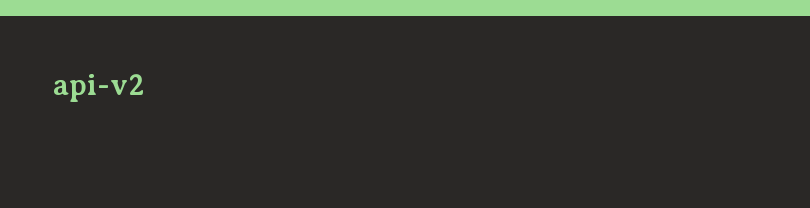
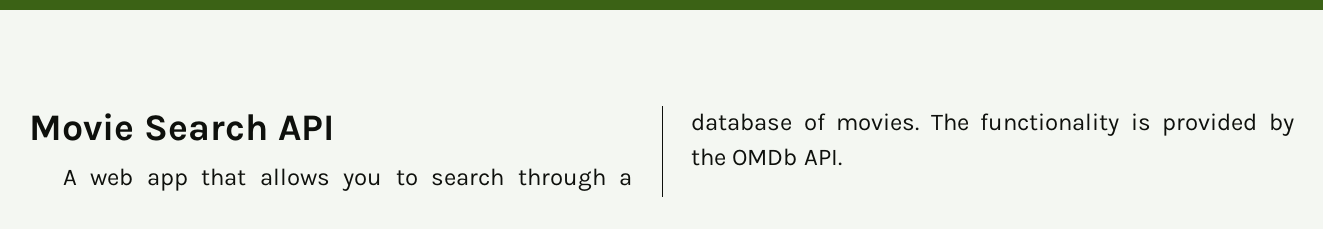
[53,74,145,102] api-v2 -> [29,113,335,141] [62,168,632,191] [691,113,1294,136] [691,148,842,166] Movie Search API // A web app that allows you to search through a database of movies. The functionality is provided by the OMDb API.

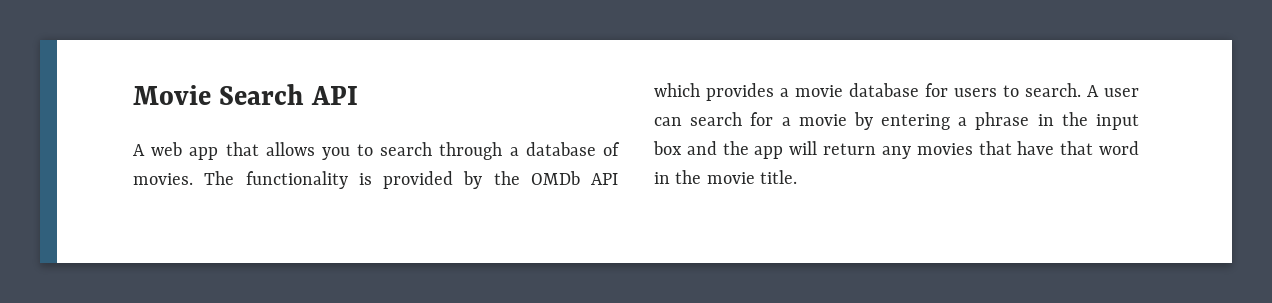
[803,149,842,166] API. -> [591,173,618,185] [654,83,1139,101] [654,112,1139,130] [653,141,1139,159] [654,170,797,184] API which provides a movie database for users to search. A user can search for a movie by entering a phrase in the input box and the app will return any movies that have that word in the movie title.

